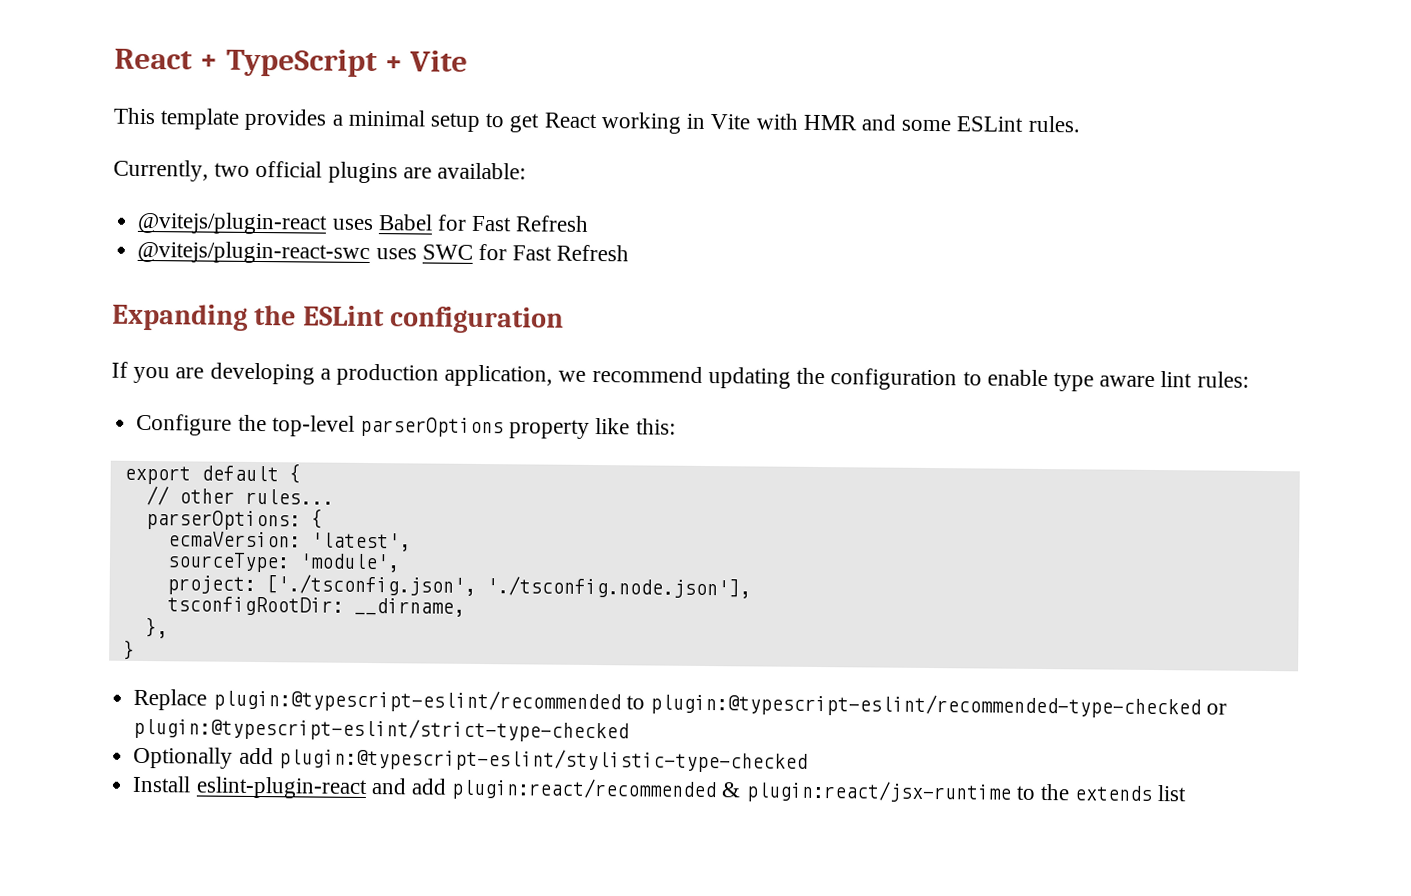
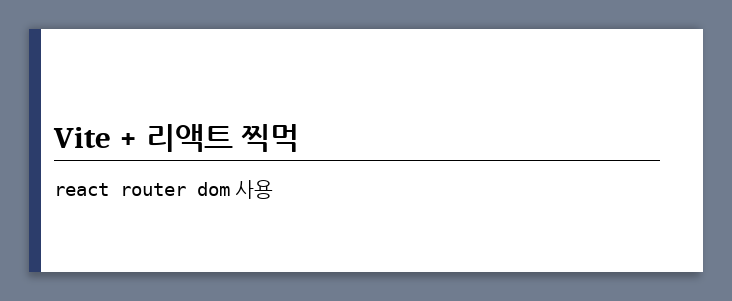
[114,48,469,78] [113,107,1080,134] [113,159,527,184] [137,211,590,235] [137,240,630,265] [112,303,565,334] [111,361,1249,392] [136,413,676,439] [123,463,301,485] [145,486,334,506] [145,508,323,531] [167,531,411,552] [166,552,400,573] [166,574,751,599] [166,596,465,617] [144,617,168,639] [122,639,135,660] [133,688,1228,719] [133,716,630,743] [133,746,808,773] [132,775,1188,804] React + TypeScript + Vite // This template provides a minimal setup to get React working in Vite with HMR and some ESLint rules. // Currently, two official plugins are available: // @vitejs/plugin-react uses Babel for Fast Refresh // @vitejs/plugin-react-swc uses SWC for Fast Refresh // Expanding the ESLint configuration // If you are developing a production application, we recommend updating the configuration to enable type aware lint rules: // Configure the top-level parserOptions property like this: // export default { // // other rules... // parserOptions: { // ecmaVersion: 'latest', // sourceType: 'module', // project: ['./tsconfig.json', './tsconfig.node.json'], // tsconfigRootDir: __dirname, // }, // } // Replace plugin:@typescript-eslint/recommended to plugin:@typescript-eslint/recommended-type-checked or plugin:@typescript-eslint/strict-type-checked // Optionally add plugin:@typescript-eslint/stylistic-type-checked // Install eslint-plugin-react and add plugin:react/recommended & plugin:react/jsx-runtime to the extends list -> [53,124,300,152] [54,180,274,199] Vite + 리액트 찍먹 // react router dom 사용

